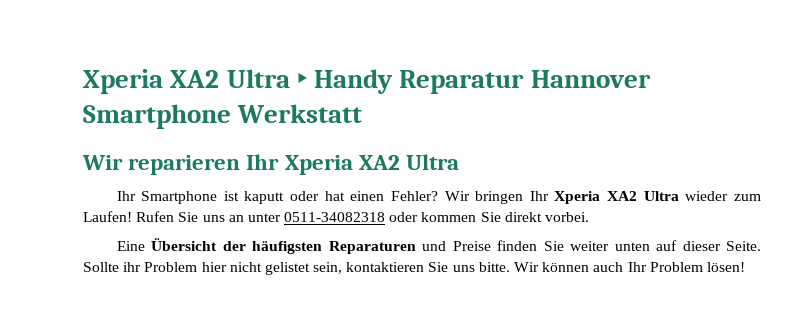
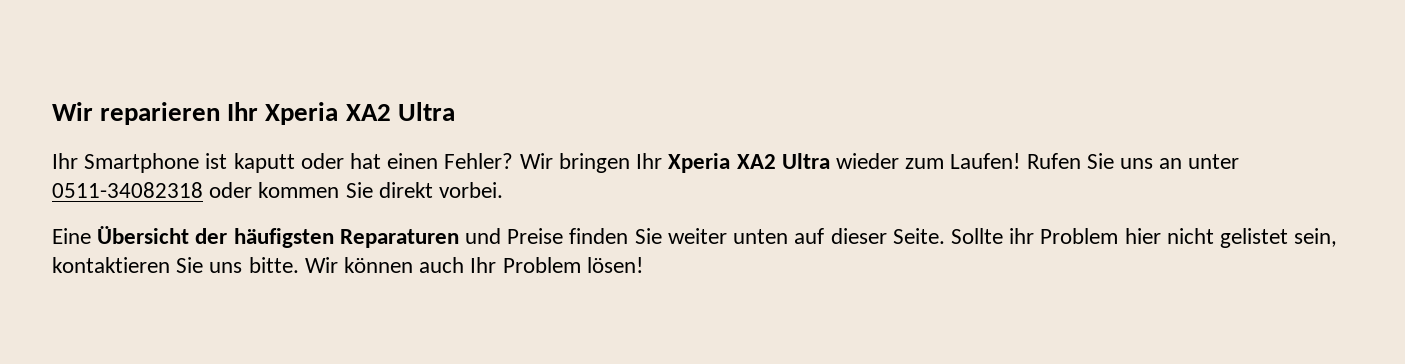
[83,69,651,94] [83,104,363,129] Xperia XA2 Ultra ‣ Handy Reparatur Hannover Smartphone Werkstatt // -> (52, 111) none

